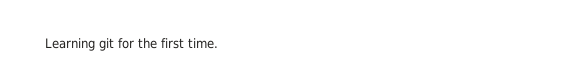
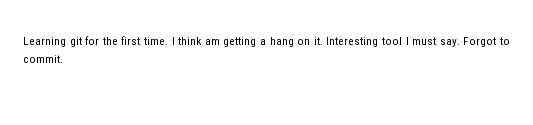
(218, 43) none -> [171,37,511,47] [23,55,63,63] I think am getting a hang on it. Interesting tool I must say. Forgot to commit.

